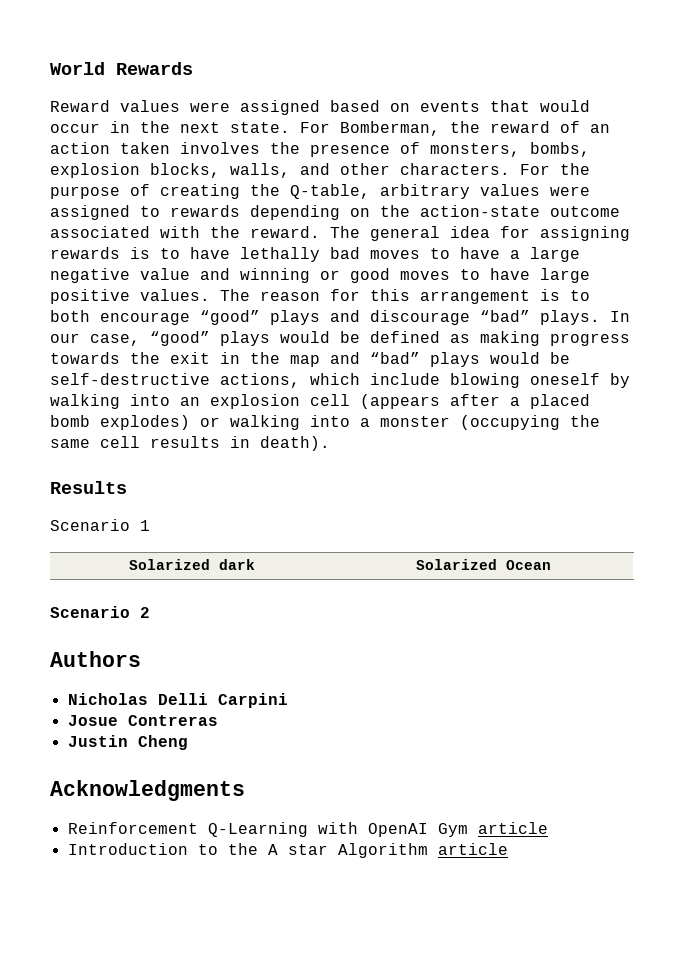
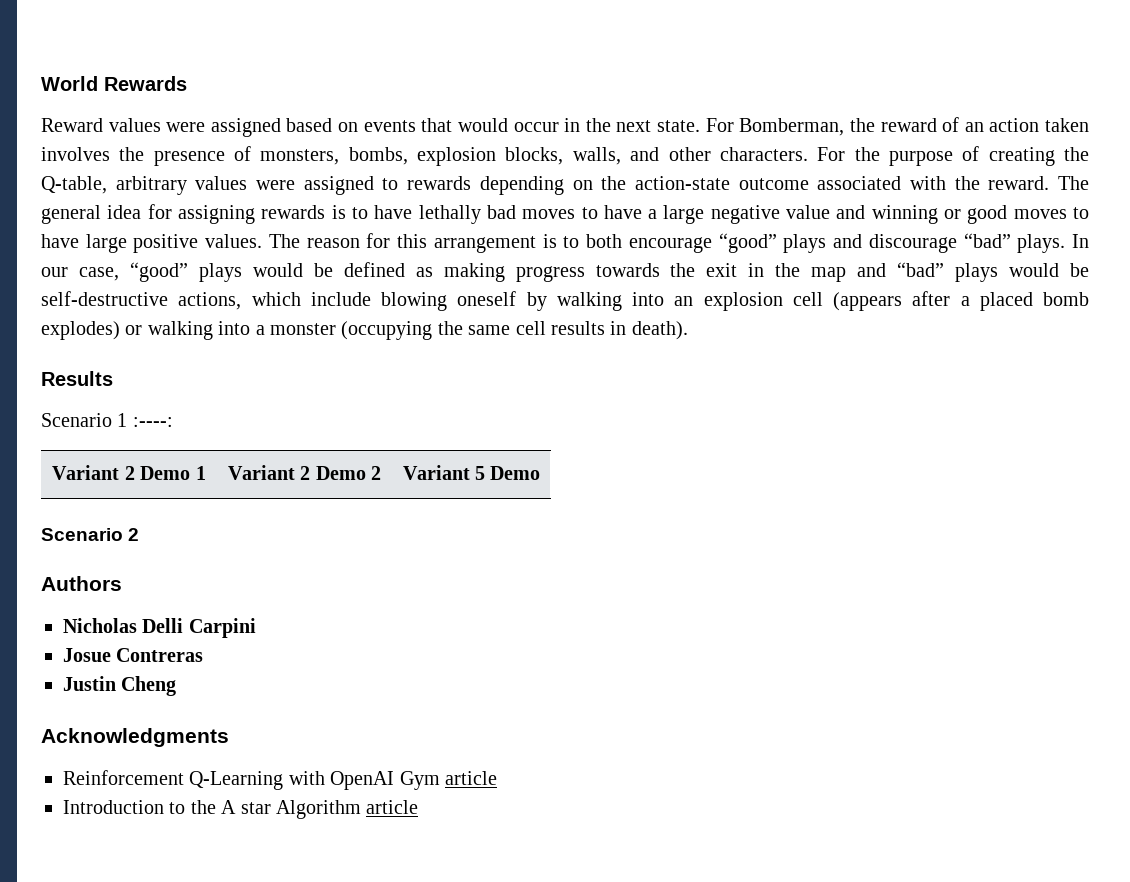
[128,559,255,570] [415,559,551,570] // Solarized dark | Solarized Ocean -> [132,417,173,427] [52,465,206,480] [227,465,382,480] [402,465,541,480] :----: // Variant 2 Demo 1 | Variant 2 Demo 2 | Variant 5 Demo

